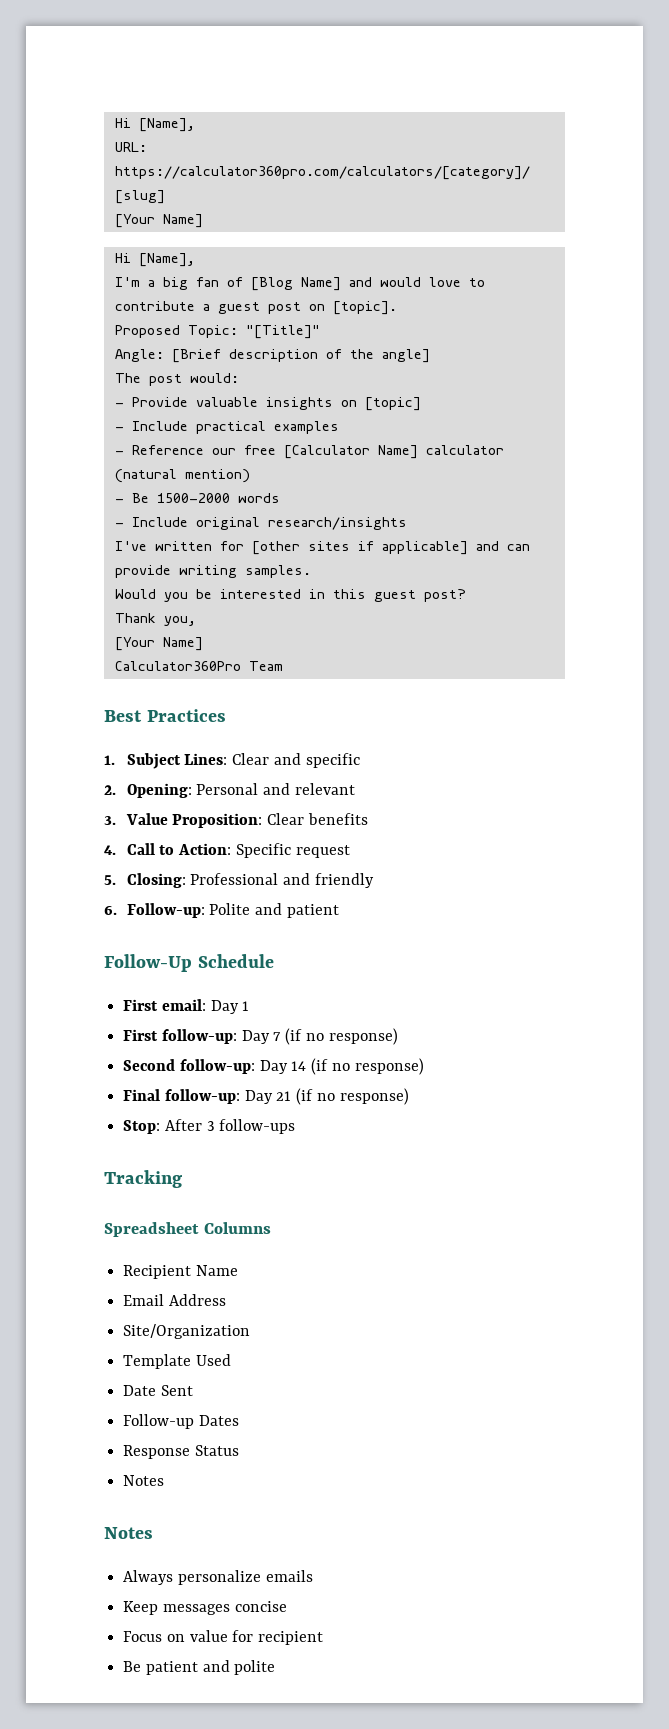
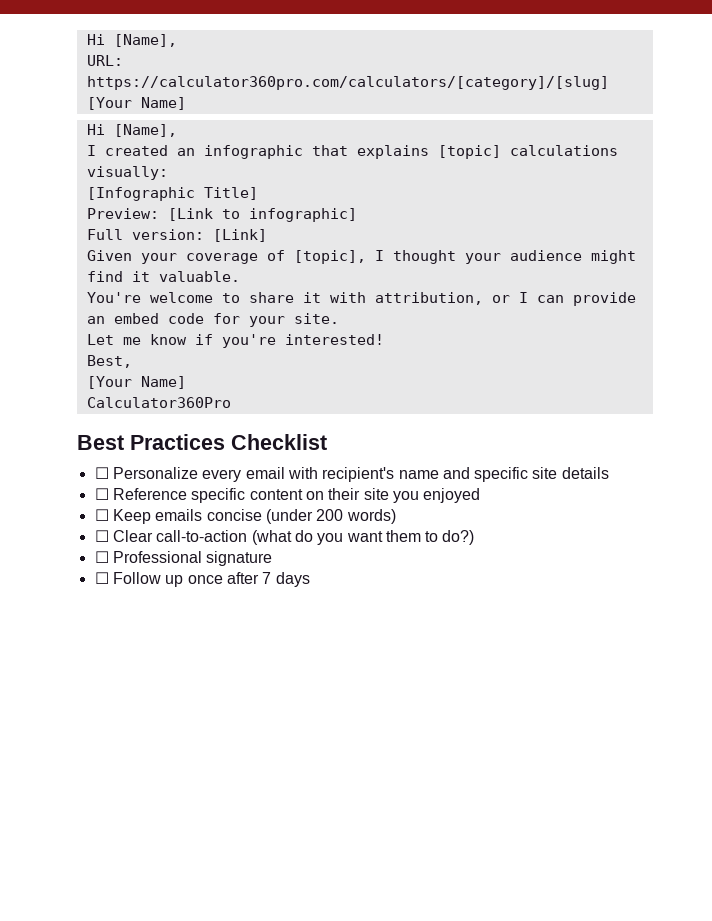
[114,277,485,291] [114,301,397,315] [114,325,320,339] [114,349,430,363] [114,373,239,386] [114,397,421,411] [114,421,339,434] [114,445,504,459] [114,469,250,483] [114,493,280,503] [114,517,407,530] [114,541,530,555] [114,565,311,578] [114,589,466,602] [114,613,196,626] I'm a big fan of [Blog Name] and would love to contribute a guest post on [topic]. // Proposed Topic: "[Title]" // Angle: [Brief description of the angle] // The post would: // - Provide valuable insights on [topic] // - Include practical examples // - Reference our free [Calculator Name] calculator (natural mention) // - Be 1500-2000 words // - Include original research/insights // I've written for [other sites if applicable] and can provide writing samples. // Would you be interested in this guest post? // Thank you, -> [86,145,618,159] [86,166,168,180] [86,187,258,201] [86,208,357,222] [86,229,267,242] [86,250,636,264] [86,271,240,282] [86,292,636,306] [86,313,339,327] [86,334,384,348] [86,355,132,368] I created an infographic that explains [topic] calculations visually: // [Infographic Title] // Preview: [Link to infographic] // Full version: [Link] // Given your coverage of [topic], I thought your audience might find it valuable. // You're welcome to share it with attribution, or I can provide an embed code for your site. // Let me know if you're interested! // Best,
[248,661,283,671] Team -> (231, 402) none
[104,753,360,769] [104,783,355,798] [104,813,368,828] [104,843,350,858] [104,873,374,888] [104,903,339,918] [104,954,274,972] [123,999,250,1014] [123,1028,398,1045] [123,1058,424,1075] [123,1088,409,1105] [123,1119,296,1134] [104,1170,182,1188] [104,1222,272,1237] [123,1265,238,1279] [123,1294,226,1306] [123,1324,251,1339] [123,1354,231,1369] [123,1385,193,1396] [123,1414,239,1429] [123,1445,239,1459] [123,1475,165,1486] [104,1527,153,1539] [123,1570,313,1585] [123,1601,287,1615] [123,1630,324,1645] [123,1660,276,1675] // 1. Subject Lines: Clear and specific // 2. Opening: Personal and relevant // 3. Value Proposition: Clear benefits // 4. Call to Action: Specific request // 5. Closing: Professional and friendly // 6. Follow-up: Polite and patient // Follow-Up Schedule // First email: Day 1 // First follow-up: Day 7 (if no response) // Second follow-up: Day 14 (if no response) // Final follow-up: Day 21 (if no response) // Stop: After 3 follow-ups // Tracking // Spreadsheet Columns // Recipient Name // Email Address // Site/Organization // Template Used // Date Sent // Follow-up Dates // Response Status // Notes // Notes // Always personalize emails // Keep messages concise // Focus on value for recipient // Be patient and polite -> [231,434,327,450] [94,467,609,482] [94,488,481,503] [94,509,396,524] [94,530,475,545] [94,551,273,566] [94,572,310,587] Checklist // ☐ Personalize every email with recipient's name and specific site details // ☐ Reference specific content on their site you enjoyed // ☐ Keep emails concise (under 200 words) // ☐ Clear call-to-action (what do you want them to do?) // ☐ Professional signature // ☐ Follow up once after 7 days

